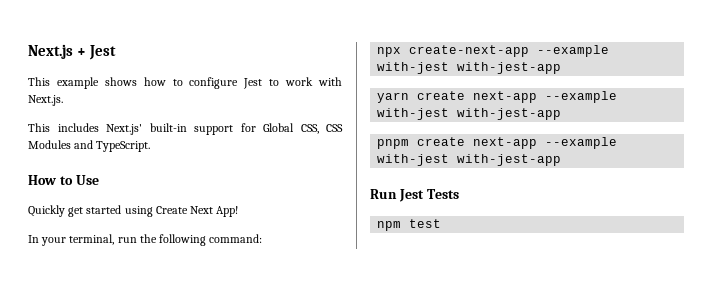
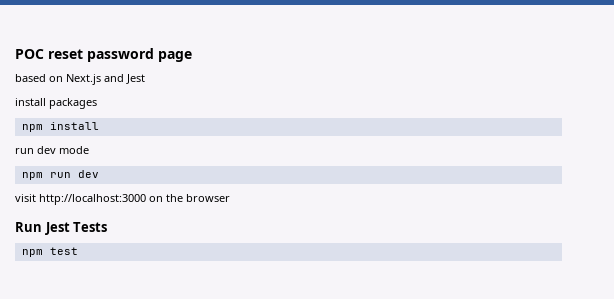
[28,44,117,60] [28,77,342,89] [28,95,63,106] [28,123,343,135] [28,140,151,152] [28,175,99,185] [28,205,239,217] [28,234,263,246] [377,45,610,57] [377,62,562,74] [377,91,618,103] [377,108,562,120] [377,137,618,149] [377,154,562,166] Next.js + Jest // This example shows how to configure Jest to work with Next.js. // This includes Next.js' built-in support for Global CSS, CSS Modules and TypeScript. // How to Use // Quickly get started using Create Next App! // In your terminal, run the following command: // npx create-next-app --example with-jest with-jest-app // yarn create next-app --example with-jest with-jest-app // pnpm create next-app --example with-jest with-jest-app -> [15,48,192,62] [15,74,145,85] [15,98,97,109] [21,122,99,132] [15,146,89,154] [21,170,99,180] [15,194,230,205] POC reset password page // based on Next.js and Jest // install packages // npm install // run dev mode // npm run dev // visit http://localhost:3000 on the browser

